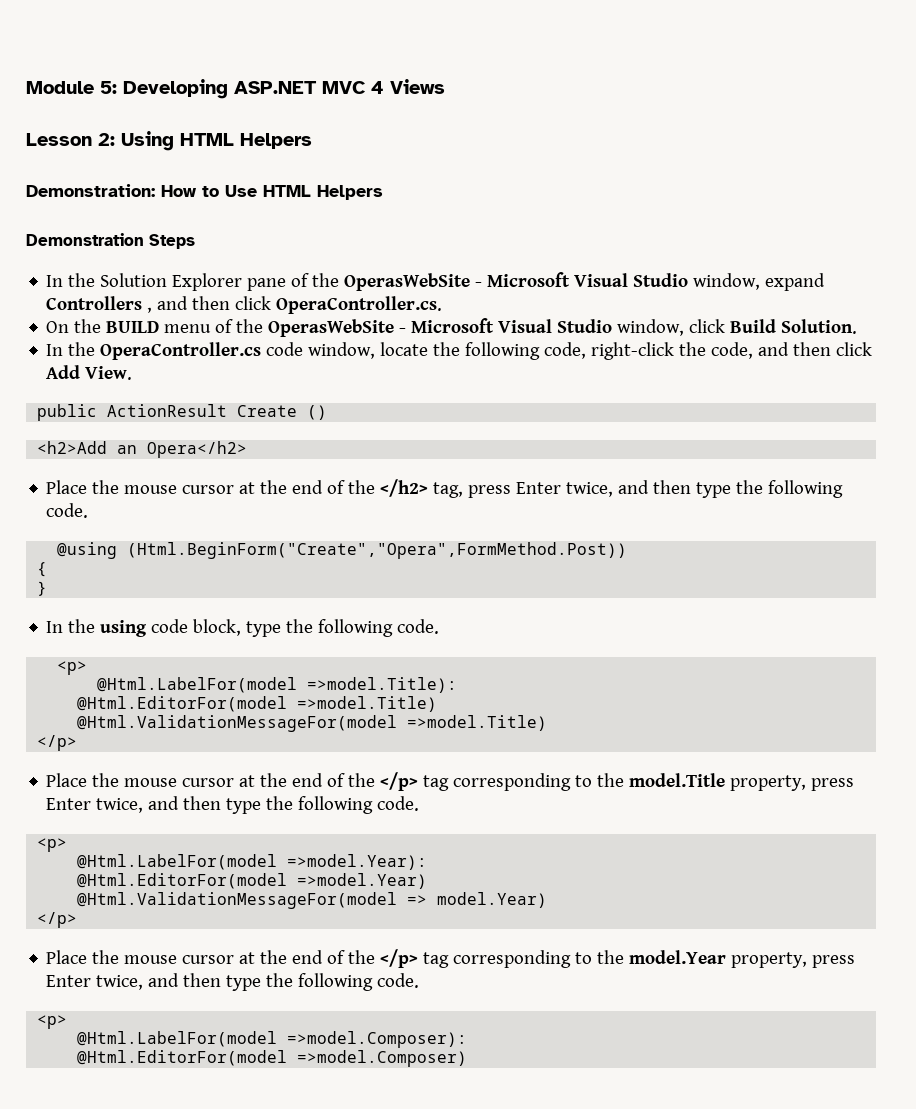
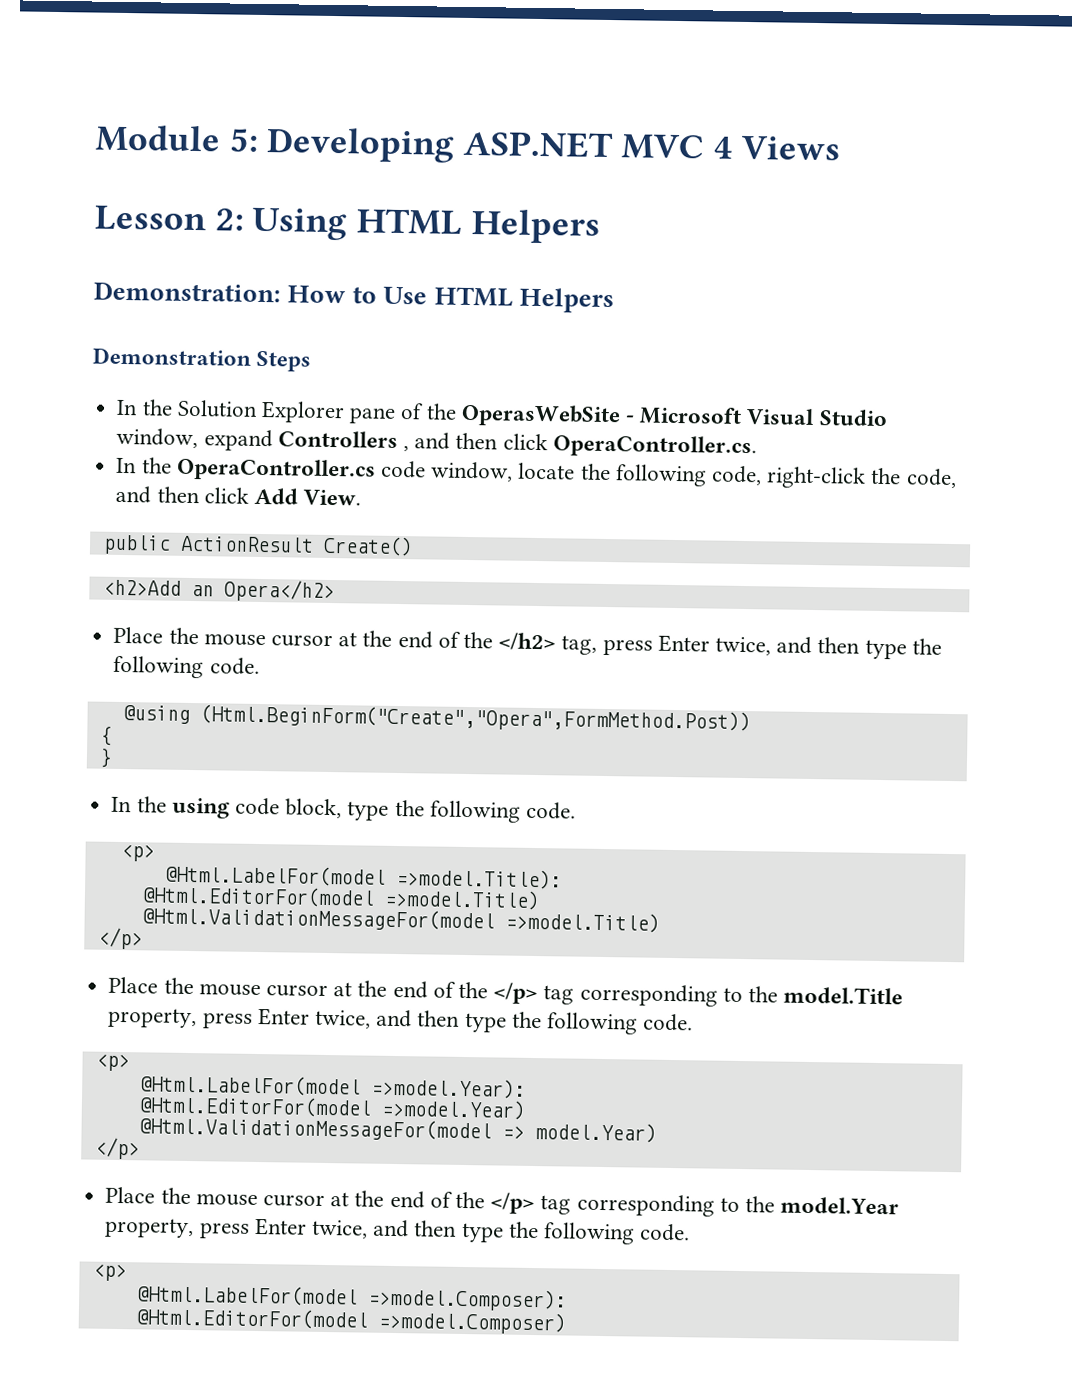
[46,318,858,337] // On the BUILD menu of the OperasWebSite - Microsoft Visual Studio window, click Build Solution. -> (757, 446) none
[237,405,328,420] Create () -> [322,535,413,557] Create()

